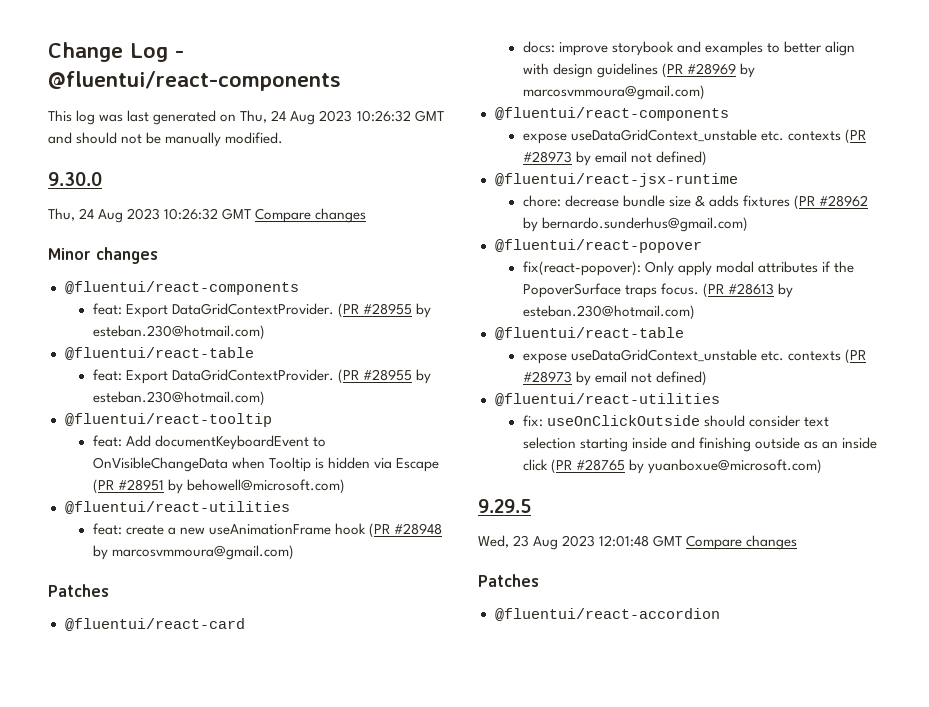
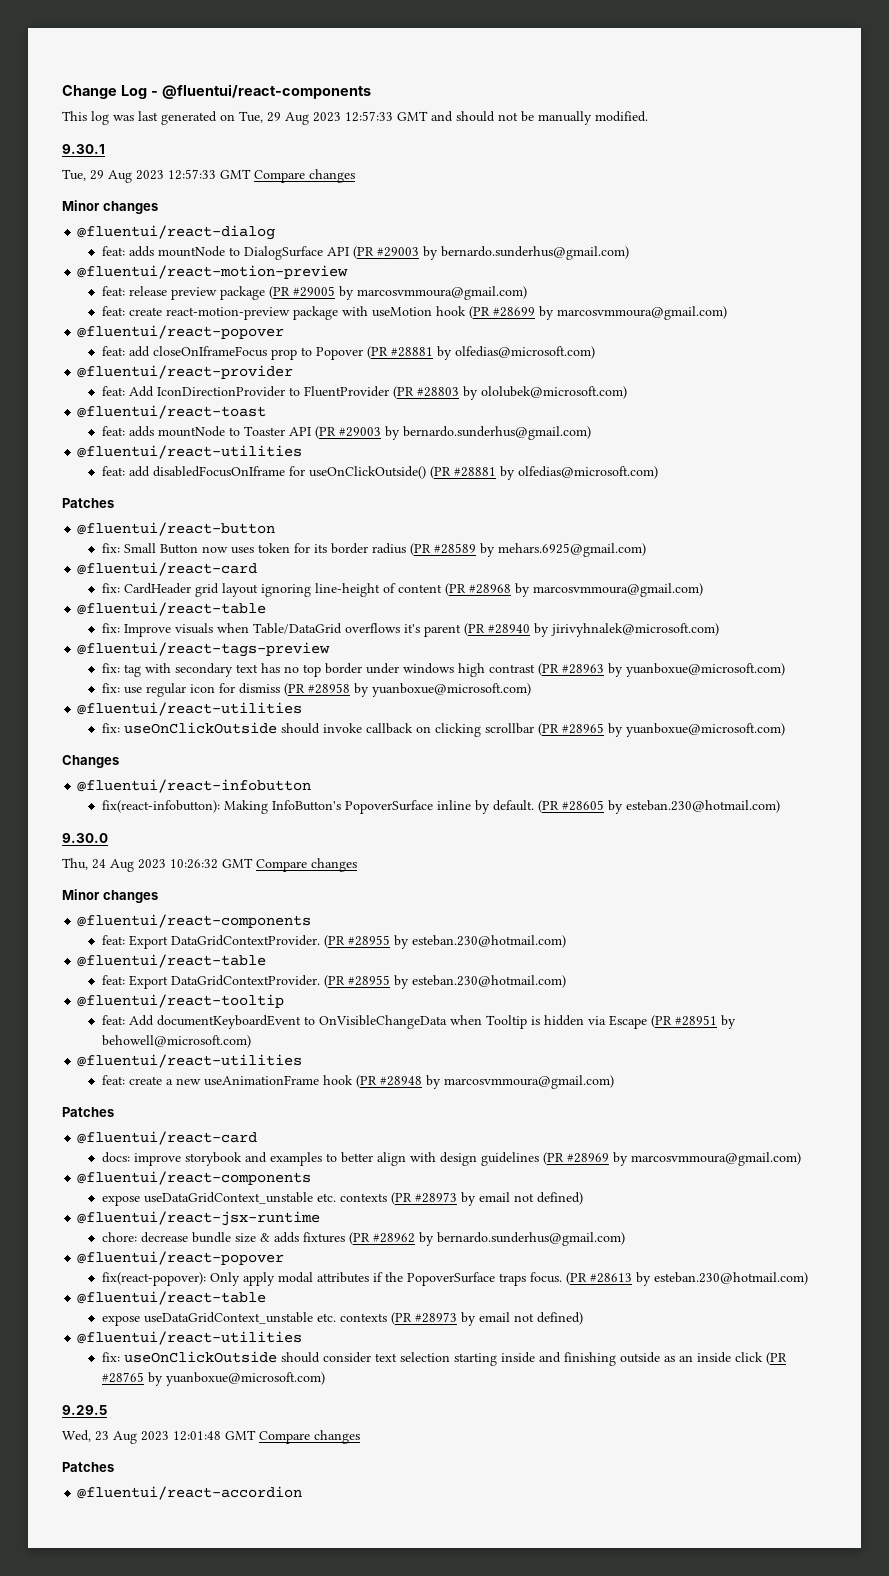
[240,110,411,125] Thu, 24 Aug 2023 10:26:32 -> [239,111,393,125] Tue, 29 Aug 2023 12:57:33
(284, 138) none -> [62,144,105,154] [62,169,355,183] [62,200,158,214] [77,225,276,240] [101,246,629,260] [77,265,349,279] [101,286,527,300] [101,306,727,320] [77,325,285,339] [101,346,595,360] [77,365,294,379] [101,386,627,400] [77,405,267,419] [101,426,591,440] [77,445,303,459] [101,466,658,480] [62,498,114,508] [77,522,276,536] [101,543,646,557] [77,562,258,576] [101,583,703,597] [77,602,267,616] [101,623,719,637] [77,642,331,657] [101,663,785,677] [101,683,531,697] [77,702,303,716] [101,722,785,737] [62,755,119,768] [77,779,312,793] [101,800,780,814] // 9.30.1 // Tue, 29 Aug 2023 12:57:33 GMT Compare changes // Minor changes // @fluentui/react-dialog // feat: adds mountNode to DialogSurface API (PR #29003 by bernardo.sunderhus@gmail.com) // @fluentui/react-motion-preview // feat: release preview package (PR #29005 by marcosvmmoura@gmail.com) // feat: create react-motion-preview package with useMotion hook (PR #28699 by marcosvmmoura@gmail.com) // @fluentui/react-popover // feat: add closeOnIframeFocus prop to Popover (PR #28881 by olfedias@microsoft.com) // @fluentui/react-provider // feat: Add IconDirectionProvider to FluentProvider (PR #28803 by ololubek@microsoft.com) // @fluentui/react-toast // feat: adds mountNode to Toaster API (PR #29003 by bernardo.sunderhus@gmail.com) // @fluentui/react-utilities // feat: add disabledFocusOnIframe for useOnClickOutside() (PR #28881 by olfedias@microsoft.com) // Patches // @fluentui/react-button // fix: Small Button now uses token for its border radius (PR #28589 by mehars.6925@gmail.com) // @fluentui/react-card // fix: CardHeader grid layout ignoring line-height of content (PR #28968 by marcosvmmoura@gmail.com) // @fluentui/react-table // fix: Improve visuals when Table/DataGrid overflows it's parent (PR #28940 by jirivyhnalek@microsoft.com) // @fluentui/react-tags-preview // fix: tag with secondary text has no top border under windows high contrast (PR #28963 by yuanboxue@microsoft.com) // fix: use regular icon for dismiss (PR #28958 by yuanboxue@microsoft.com) // @fluentui/react-utilities // fix: useOnClickOutside should invoke callback on clicking scrollbar (PR #28965 by yuanboxue@microsoft.com) // Changes // @fluentui/react-infobutton // fix(react-infobutton): Making InfoButton's PopoverSurface inline by default. (PR #28605 by esteban.230@hotmail.com)

